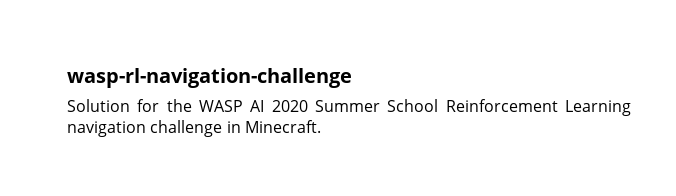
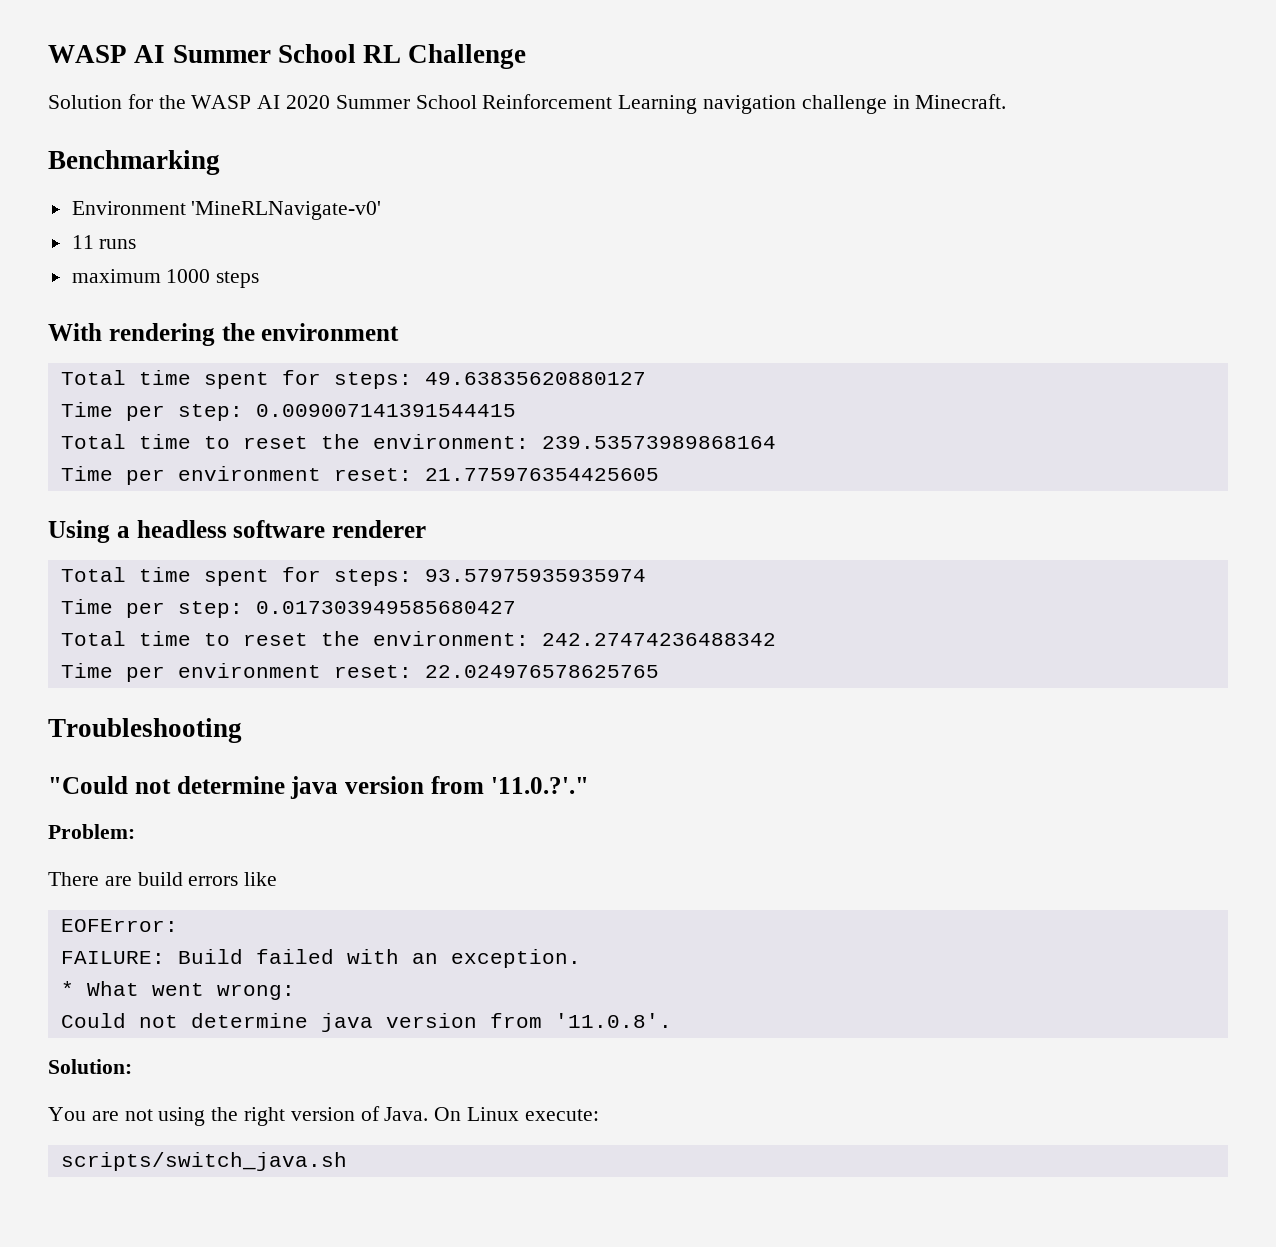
[67,68,352,88] wasp-rl-navigation-challenge -> [48,44,527,69] WASP AI Summer School RL Challenge
(321, 126) none -> [48,150,220,175] [71,201,382,220] [71,235,137,249] [71,269,260,288] [48,323,400,346] [60,370,646,389] [60,402,516,421] [60,434,776,449] [60,466,659,485] [48,520,426,543] [60,567,646,586] [60,599,516,618] [60,631,776,646] [60,663,659,682] [48,718,242,743] [48,776,589,799] [48,824,135,839] [48,872,278,886] [60,919,178,932] [60,949,581,968] [60,981,295,1000] [60,1013,672,1032] [48,1059,132,1074] [48,1106,599,1126] [60,1152,347,1171] // Benchmarking // Environment 'MineRLNavigate-v0' // 11 runs // maximum 1000 steps // With rendering the environment // Total time spent for steps: 49.63835620880127 // Time per step: 0.009007141391544415 // Total time to reset the environment: 239.53573989868164 // Time per environment reset: 21.775976354425605 // Using a headless software renderer // Total time spent for steps: 93.57975935935974 // Time per step: 0.017303949585680427 // Total time to reset the environment: 242.27474236488342 // Time per environment reset: 22.024976578625765 // Troubleshooting // "Could not determine java version from '11.0.?'." // Problem: // There are build errors like // EOFError: // FAILURE: Build failed with an exception. // * What went wrong: // Could not determine java version from '11.0.8'. // Solution: // You are not using the right version of Java. On Linux execute: // scripts/switch_java.sh

